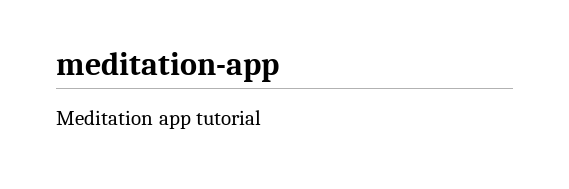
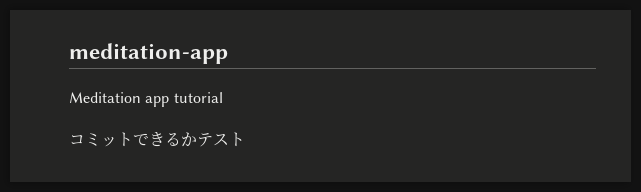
(262, 117) none -> [69,132,245,147] // コミットできるかテスト

